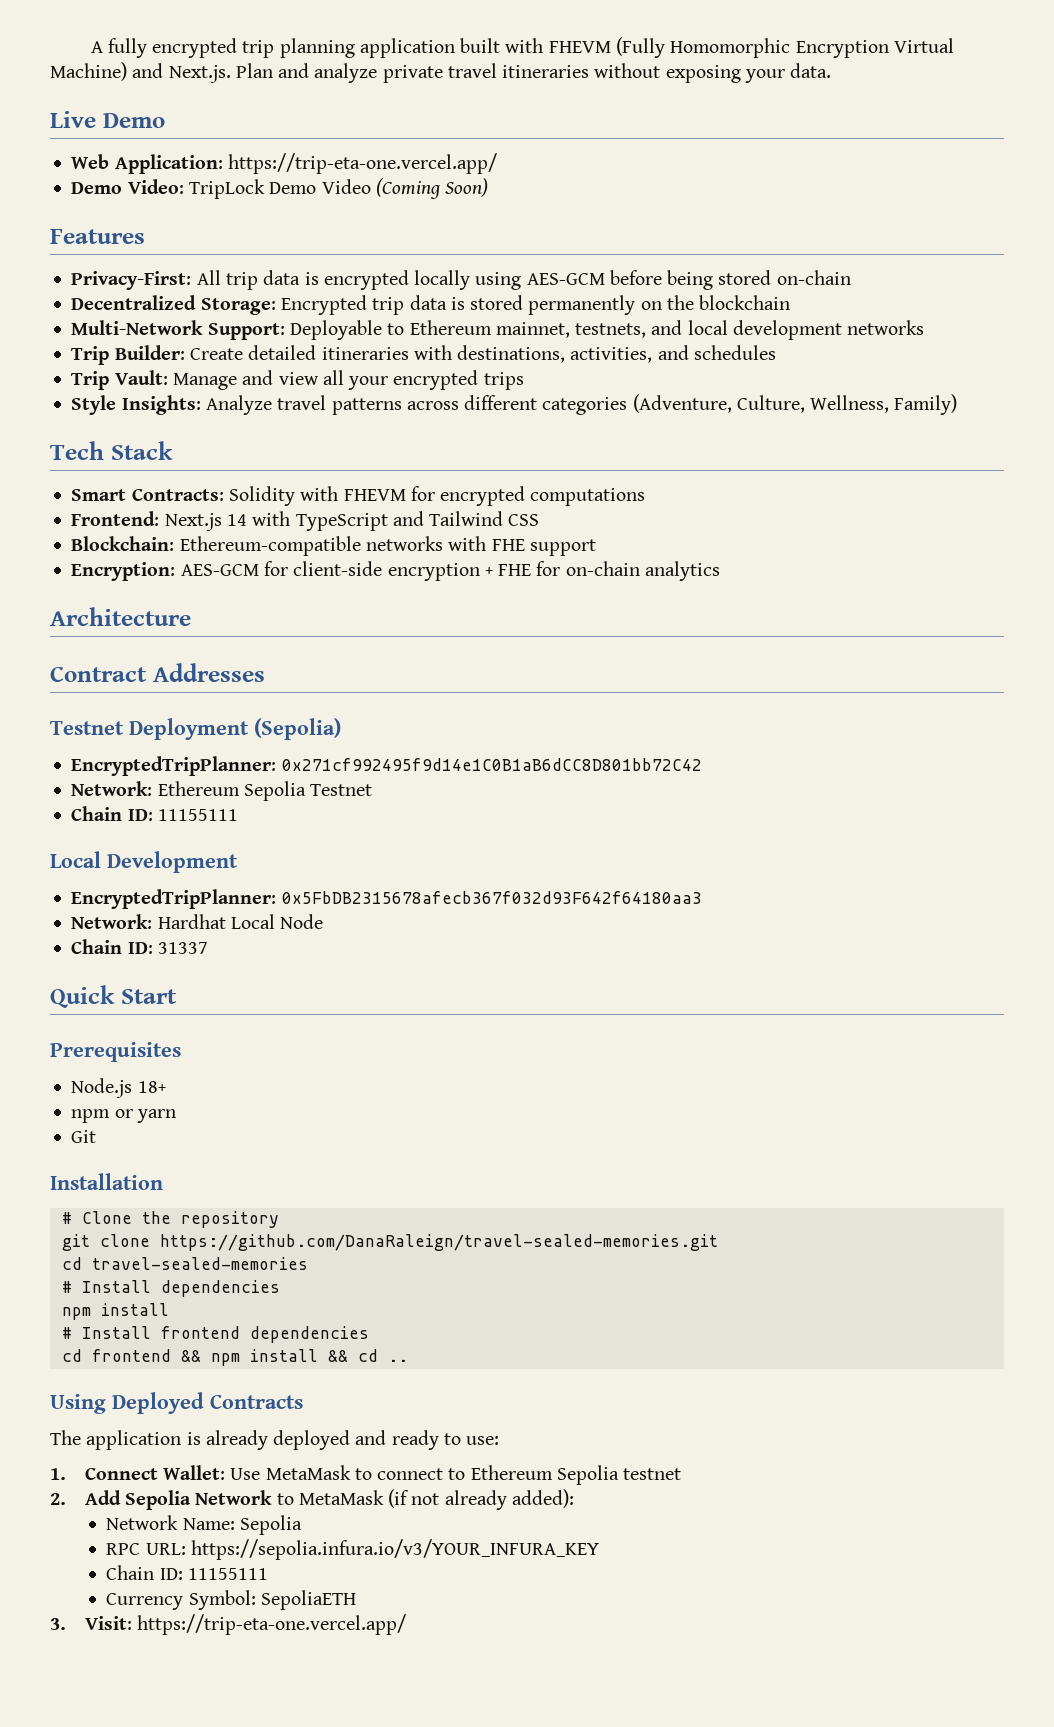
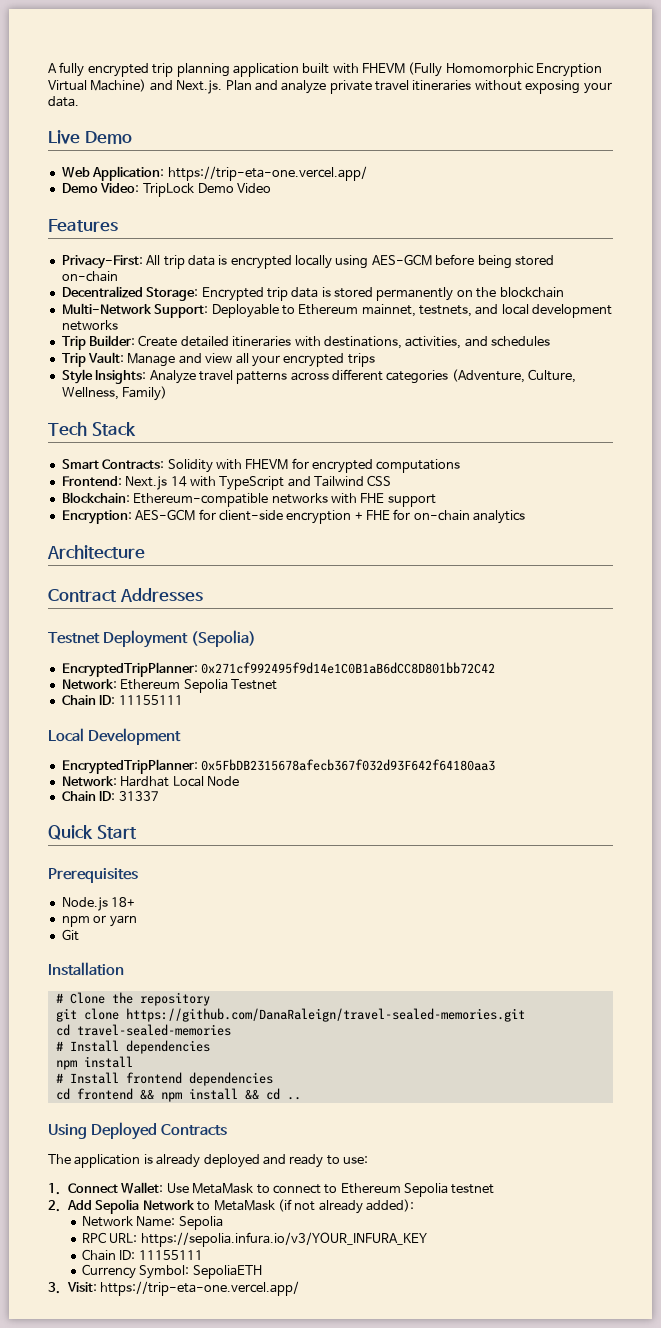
[375,178,489,199] (Coming Soon) -> (272, 188) none

